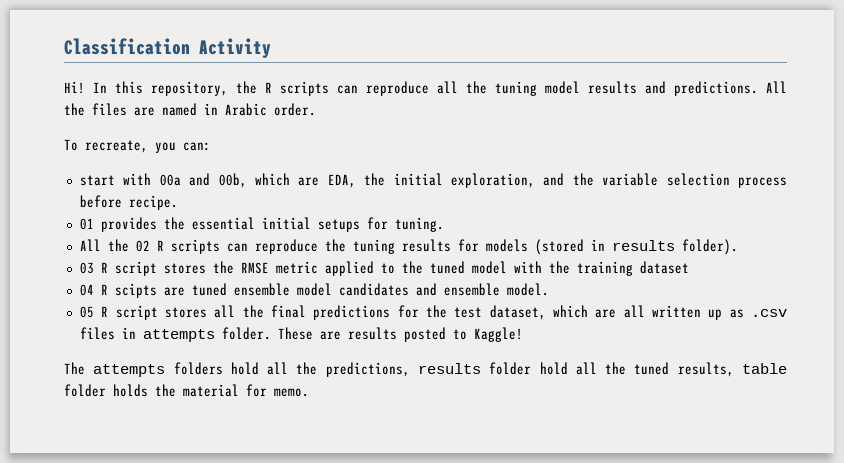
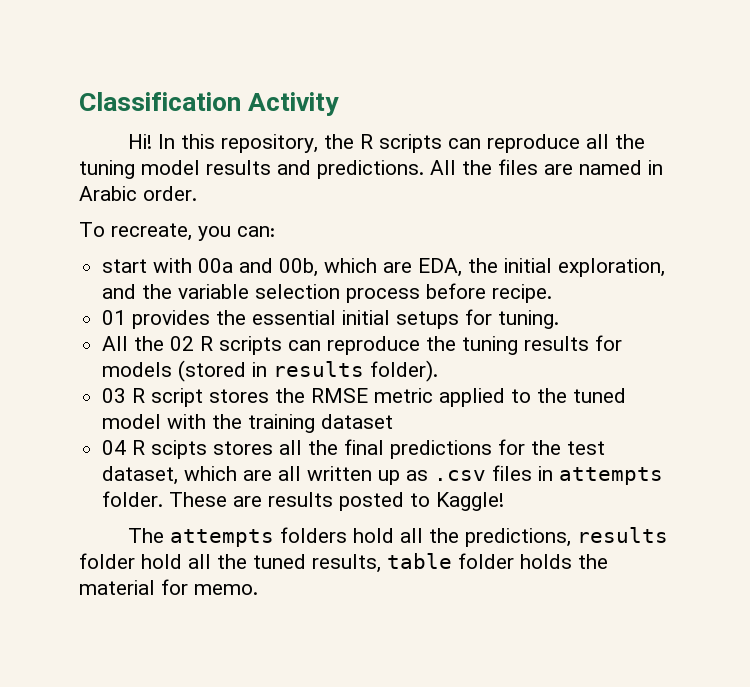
[163,283,549,296] [79,305,158,320] are tuned ensemble model candidates and ensemble model. // 05 R script -> (208, 449) none

